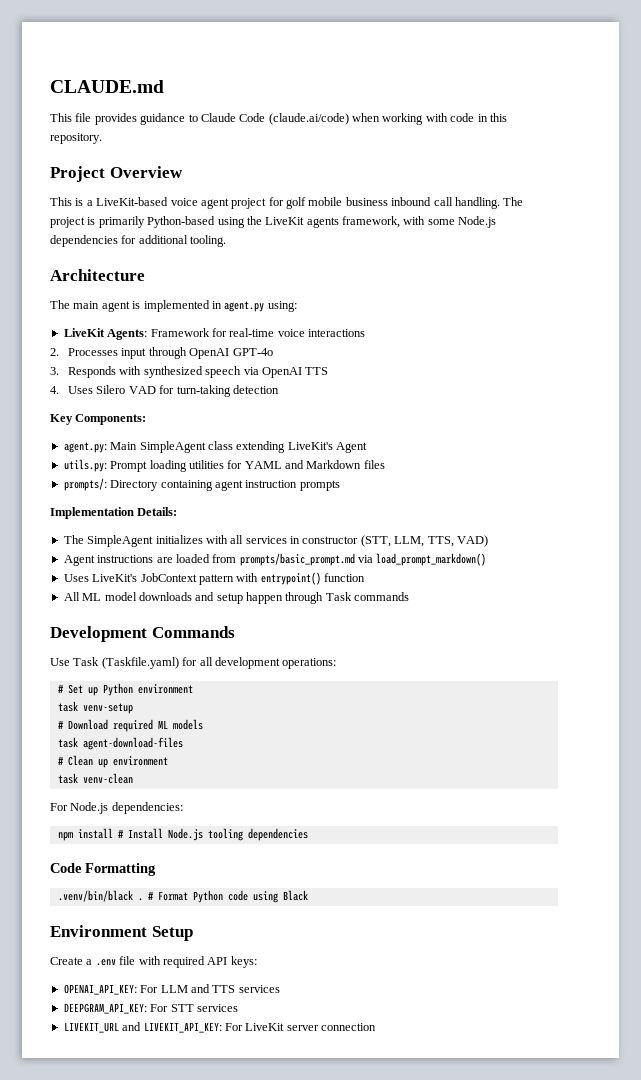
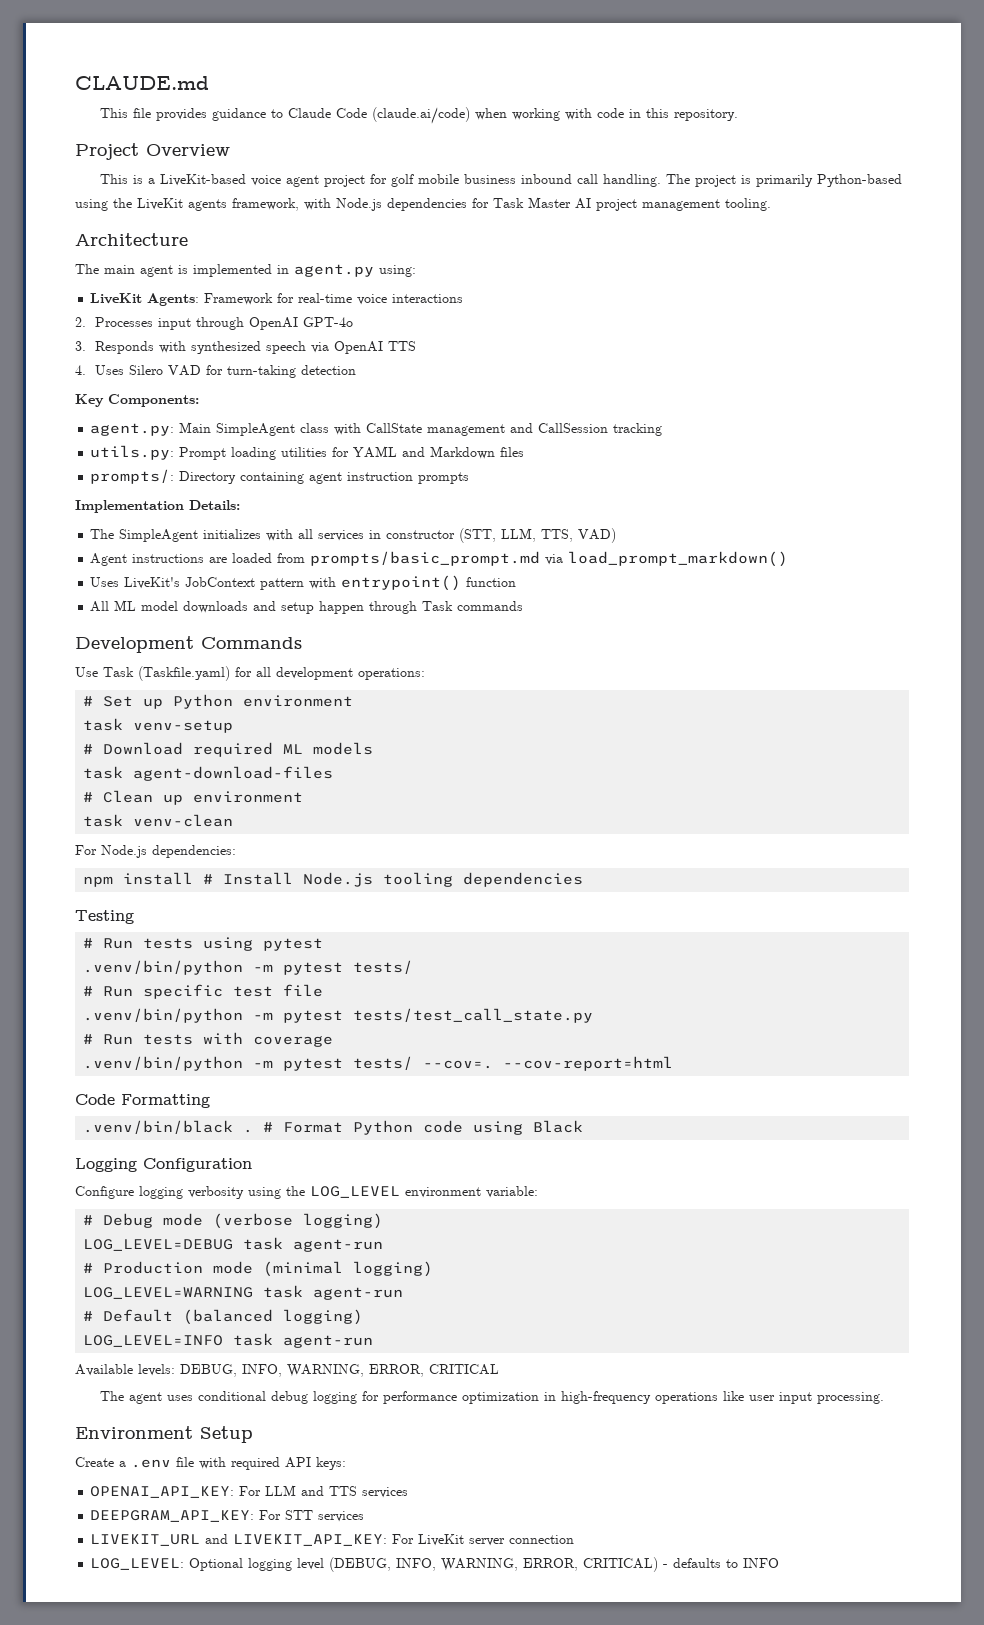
[427,219,455,225] some -> (331, 204) none
[138,235,188,244] additional -> [493,197,720,211] Task Master AI project management
[236,441,367,453] extending LiveKit's Agent -> [334,423,663,436] with CallState management and CallSession tracking
(308, 834) none -> [75,910,134,924] [83,937,324,951] [83,960,414,975] [83,984,324,999] [83,1008,594,1023] [83,1032,334,1047] [83,1056,674,1071] // Testing // # Run tests using pytest // .venv/bin/python -m pytest tests/ // # Run specific test file // .venv/bin/python -m pytest tests/test_call_state.py // # Run tests with coverage // .venv/bin/python -m pytest tests/ --cov=. --cov-report=html
(308, 895) none -> [75,1158,252,1172] [75,1186,538,1199] [83,1213,384,1229] [83,1237,384,1252] [83,1261,434,1277] [83,1285,404,1300] [83,1309,364,1325] [83,1333,374,1348] [75,1364,499,1377] [100,1391,885,1404] // Logging Configuration // Configure logging verbosity using the LOG_LEVEL environment variable: // # Debug mode (verbose logging) // LOG_LEVEL=DEBUG task agent-run // # Production mode (minimal logging) // LOG_LEVEL=WARNING task agent-run // # Default (balanced logging) // LOG_LEVEL=INFO task agent-run // Available levels: DEBUG, INFO, WARNING, ERROR, CRITICAL // The agent uses conditional debug logging for performance optimization in high-frequency operations like user input processing.
(376, 1027) none -> [90,1557,780,1572] // LOG_LEVEL: Optional logging level (DEBUG, INFO, WARNING, ERROR, CRITICAL) - defaults to INFO

